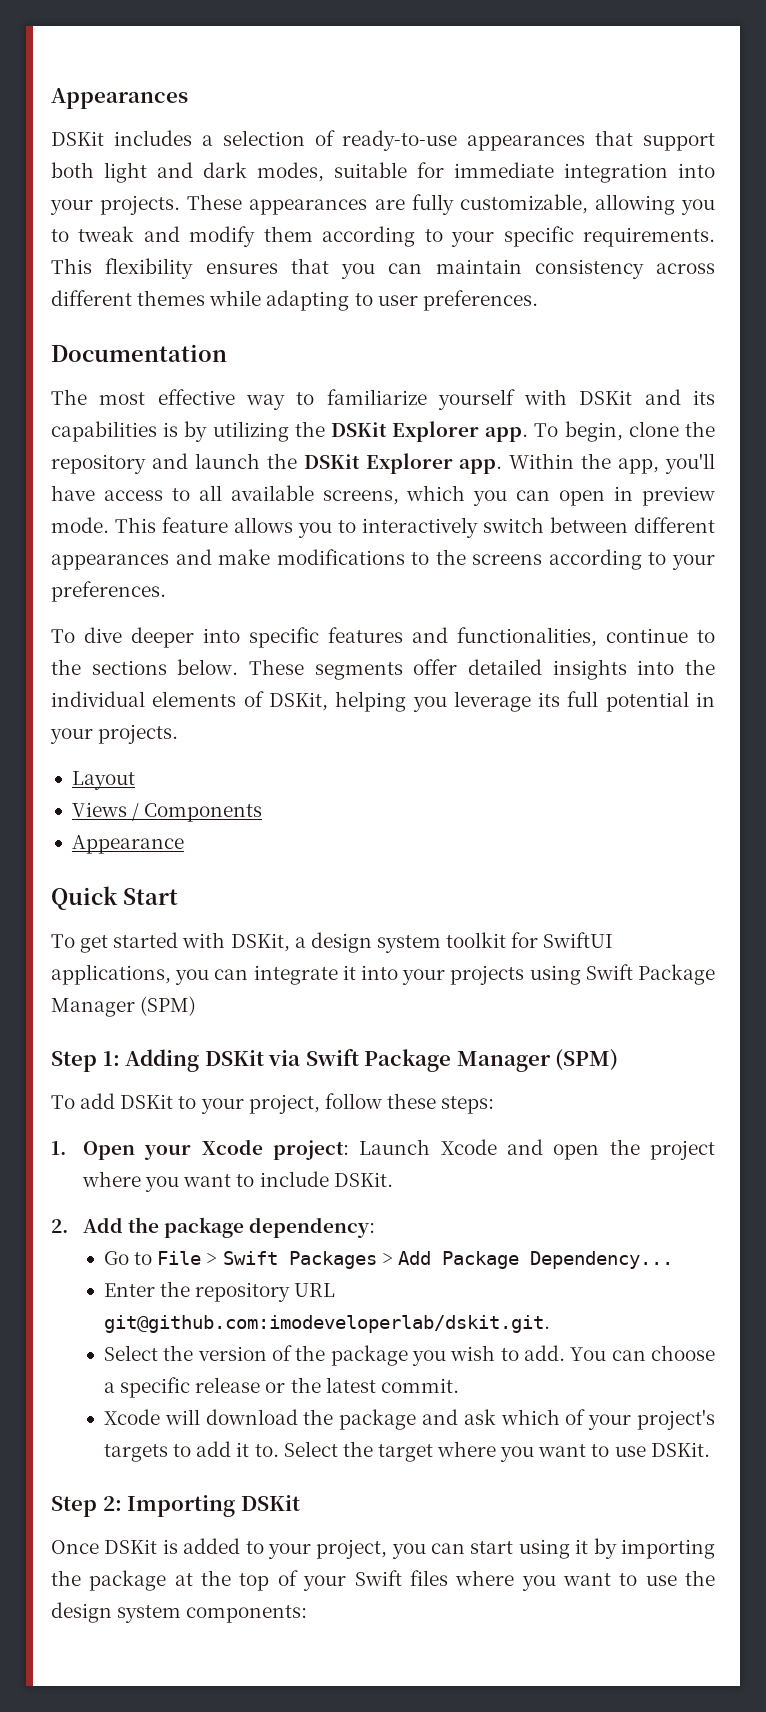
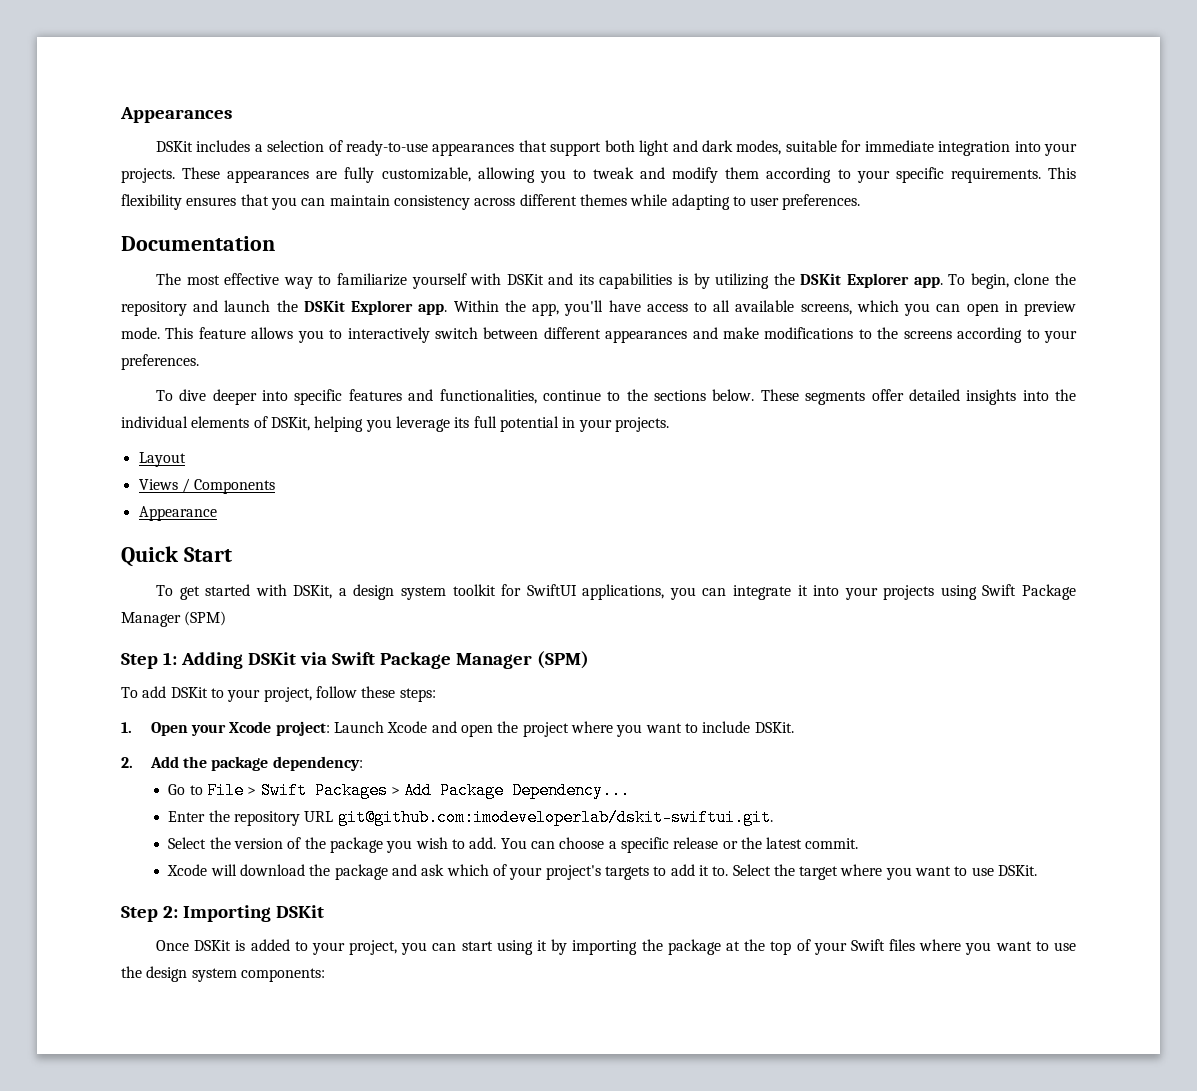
[103,1315,550,1333] git@github.com:imodeveloperlab/dskit.git. -> [337,809,773,826] git@github.com:imodeveloperlab/dskit-swiftui.git.

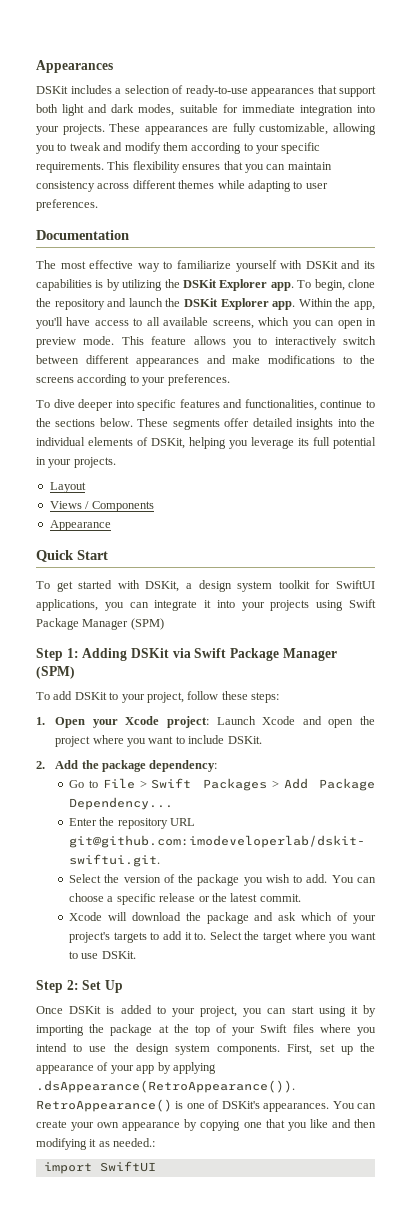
[182,905,324,922] Importing DSKit -> [82,980,123,993] Set Up
[995,941,1032,951] want -> [36,1043,67,1052] intend
[240,968,325,982] components: -> [217,1043,375,1055] [36,1062,216,1074] [36,1080,295,1093] [36,1099,376,1112] [36,1119,376,1131] [36,1138,156,1150] [43,1161,156,1174] components. First, set up the appearance of your app by applying .dsAppearance(RetroAppearance()). RetroAppearance() is one of DSKit's appearances. You can create your own appearance by copying one that you like and then modifying it as needed.: // import SwiftUI

